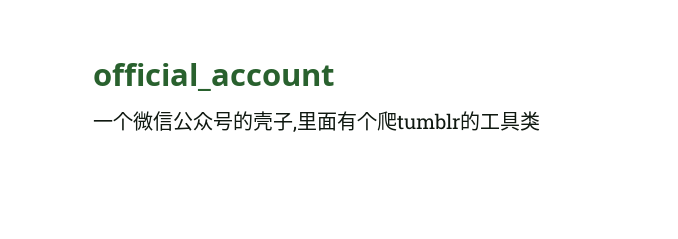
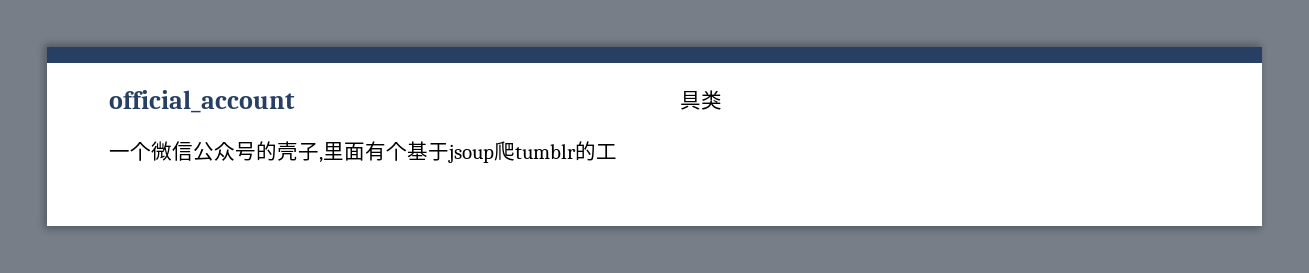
(377, 121) none -> [407,141,494,163] 基于jsoup

